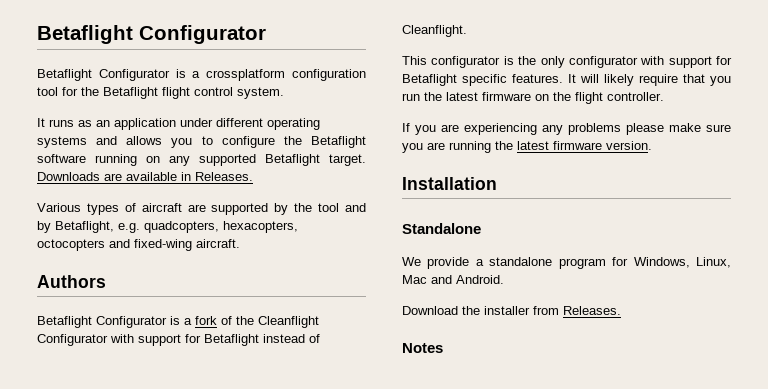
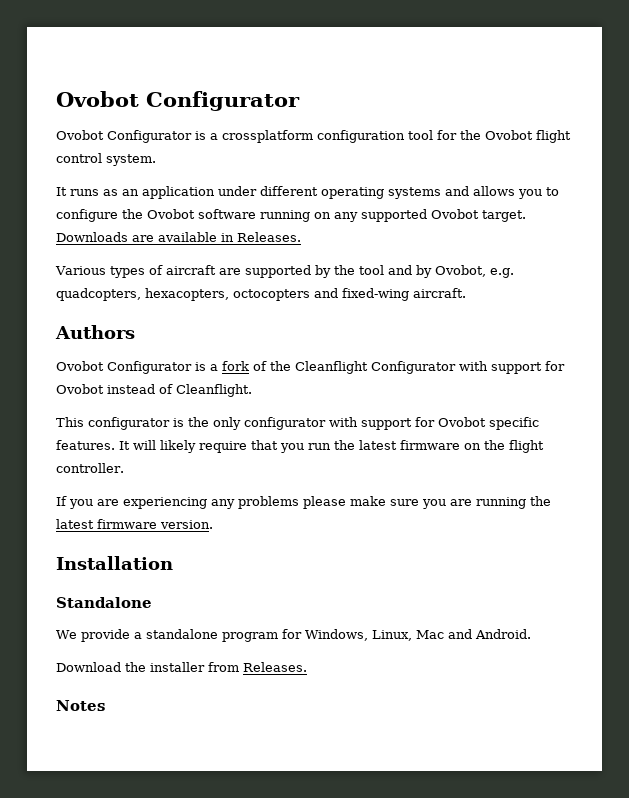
[37,25,133,44] Betaflight -> [56,91,139,107] Ovobot
[37,69,92,81] Betaflight -> [56,130,104,140] Ovobot
[103,87,158,99] Betaflight -> [485,130,533,140] Ovobot
[311,136,366,148] Betaflight -> [147,209,195,219] Ovobot
[265,154,320,166] Betaflight -> [431,209,479,219] Ovobot
[55,221,114,233] Betaflight, -> [434,265,486,277] Ovobot,
[37,316,92,328] Betaflight -> [56,361,104,371] Ovobot
[204,334,259,346] Betaflight -> [56,384,104,394] Ovobot
[402,74,457,86] Betaflight -> [438,417,486,427] Ovobot

